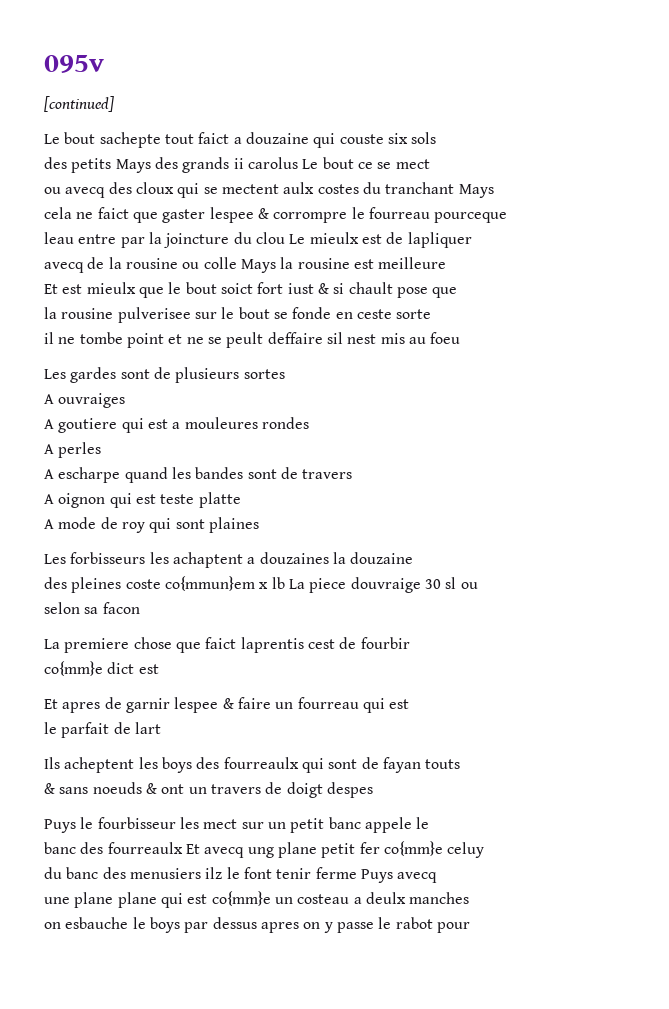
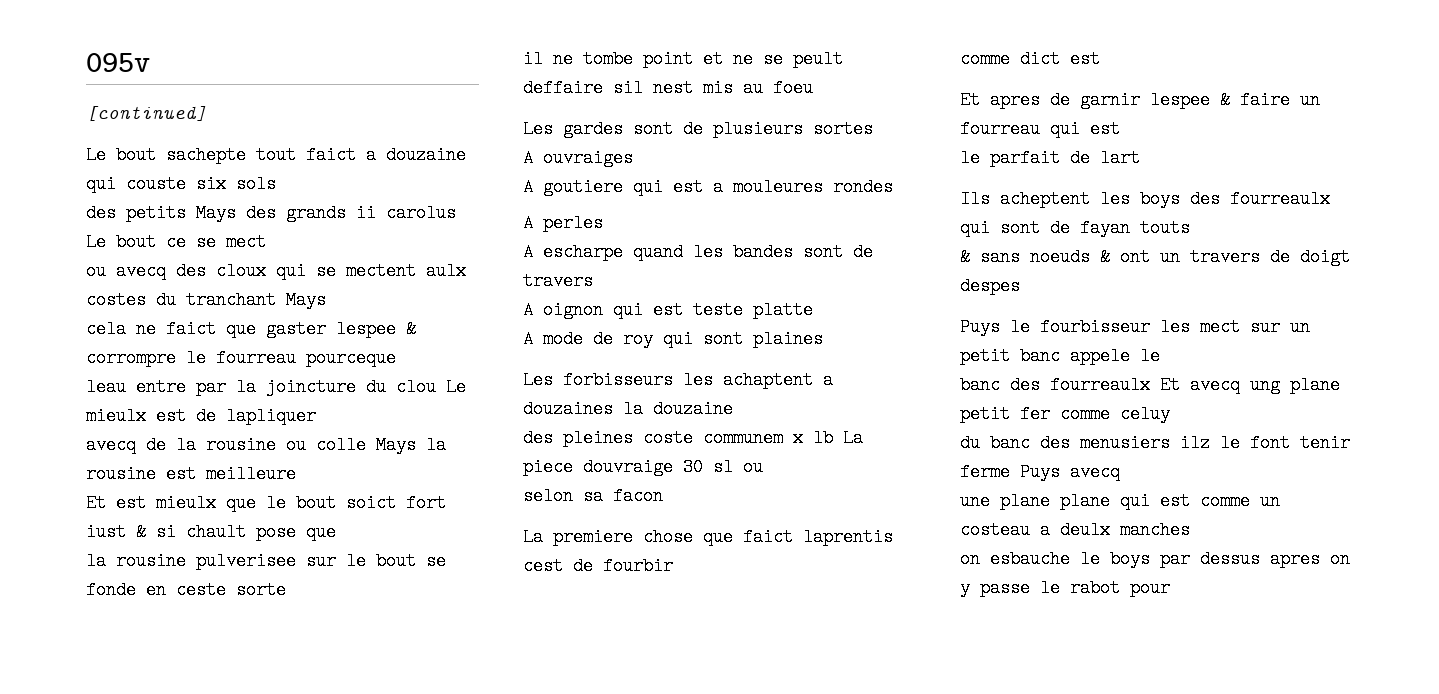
[164,576,255,591] co{mmun}em -> [703,429,783,447] communem
[44,661,103,676] co{mm}e -> [960,50,1010,68] comme
[383,841,443,856] co{mm}e -> [1060,405,1110,423] comme
[211,891,271,906] co{mm}e -> [1200,492,1250,510] comme

